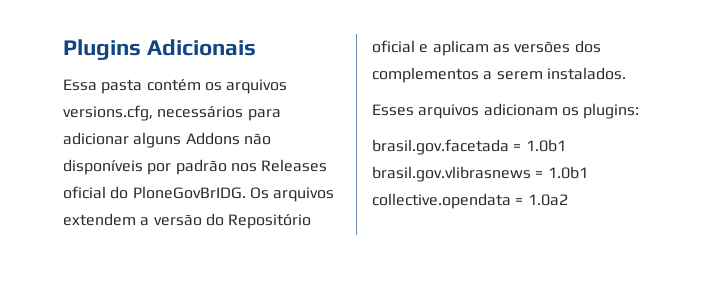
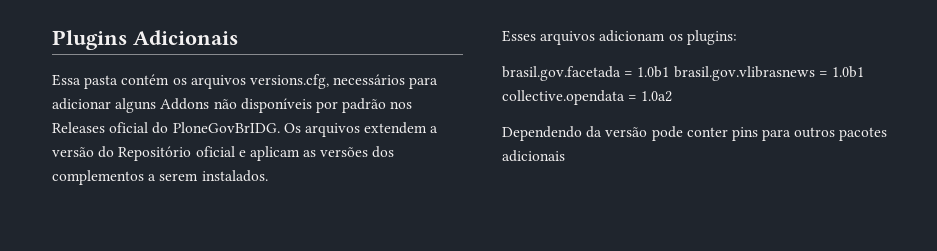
(568, 200) none -> [502,126,888,141] [502,150,565,162] // Dependendo da versão pode conter pins para outros pacotes adicionais

